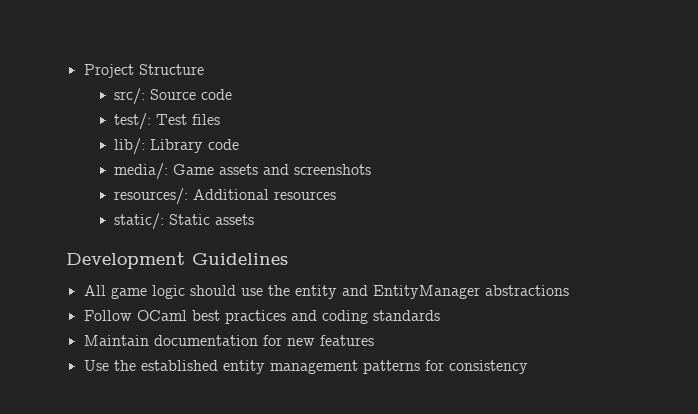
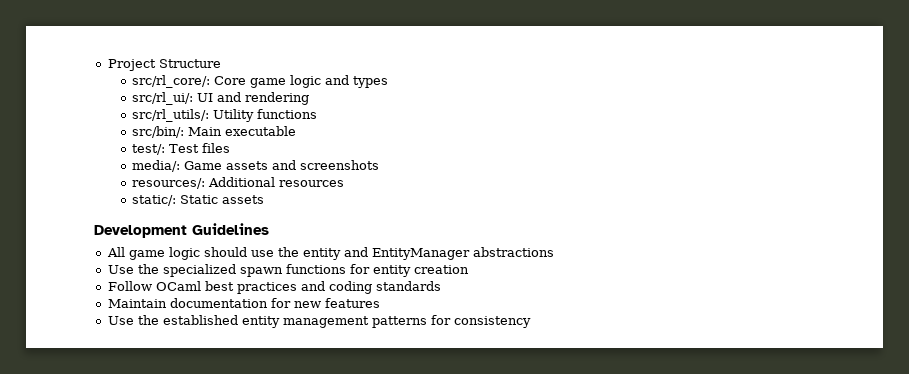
[114,88,233,105] src/: Source code -> [132,75,389,88] [132,92,310,105] [132,109,318,122] [132,126,297,138] src/rl_core/: Core game logic and types // src/rl_ui/: UI and rendering // src/rl_utils/: Utility functions // src/bin/: Main executable
[114,138,240,155] // lib/: Library code -> (231, 148) none
(569, 290) none -> [107,264,469,277] // Use the specialized spawn functions for entity creation

